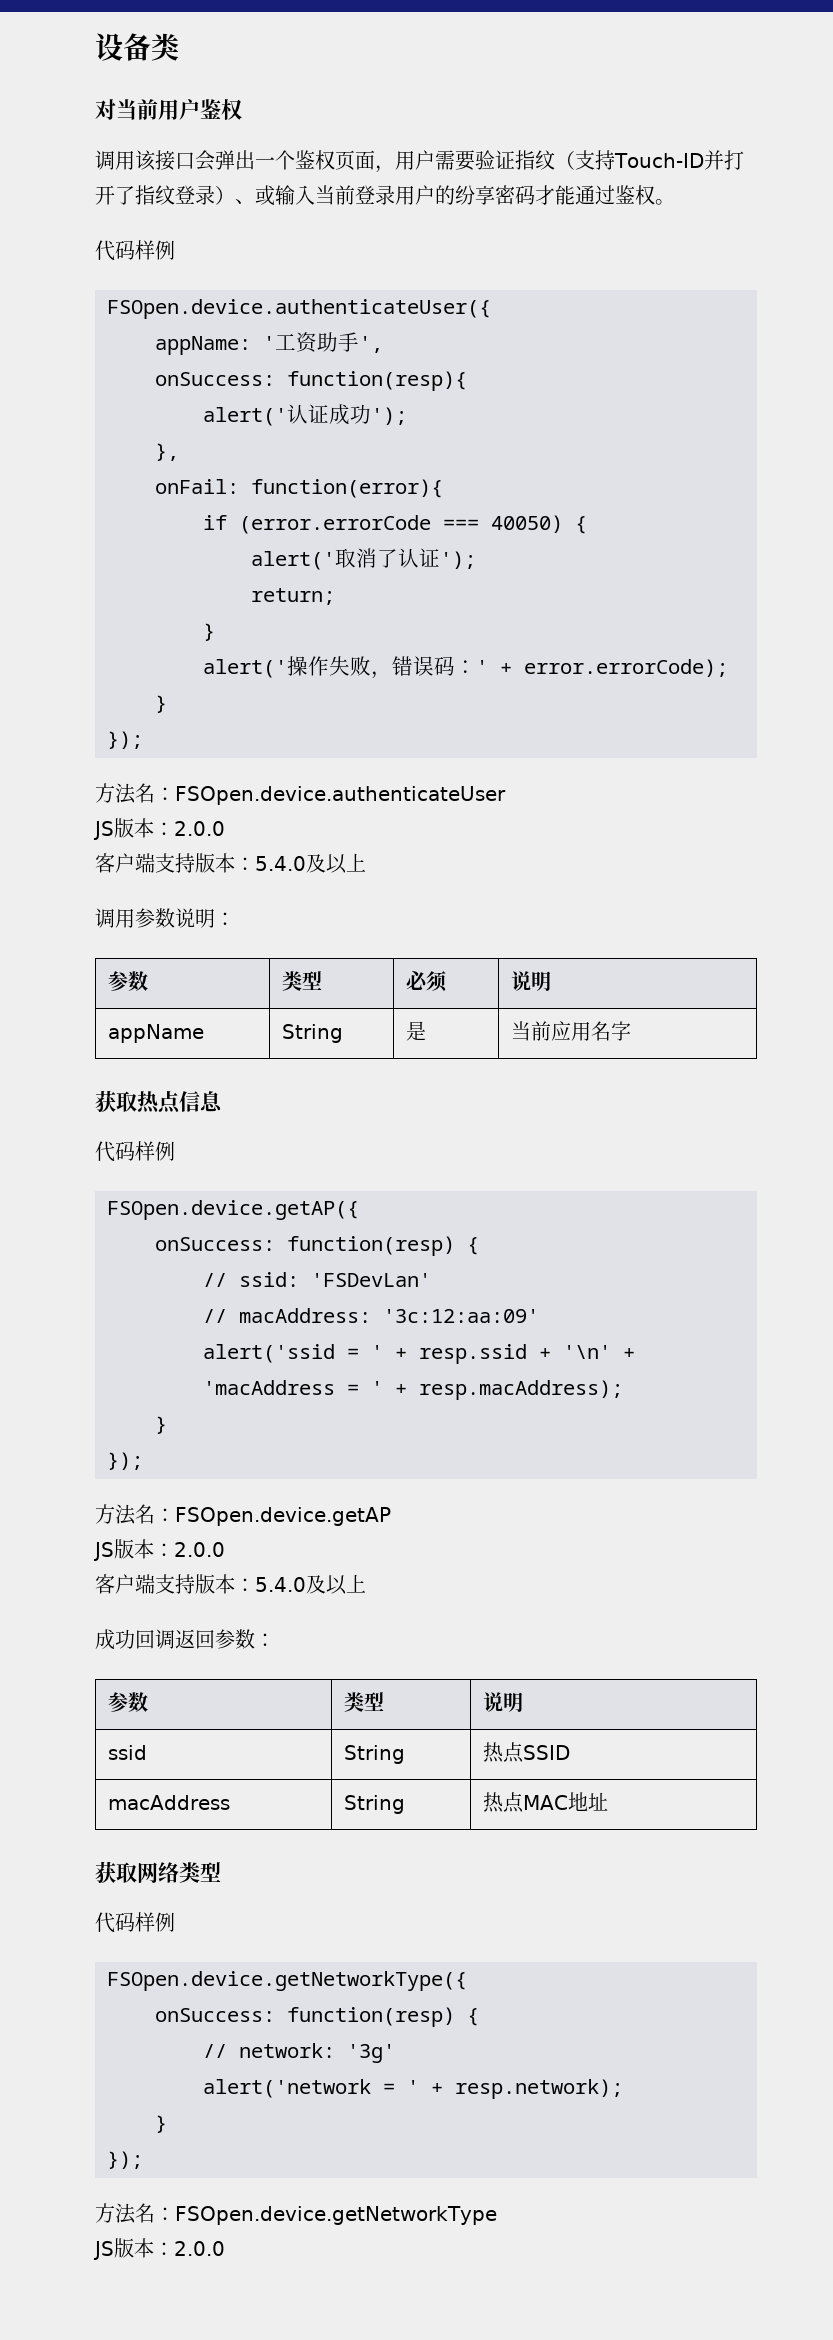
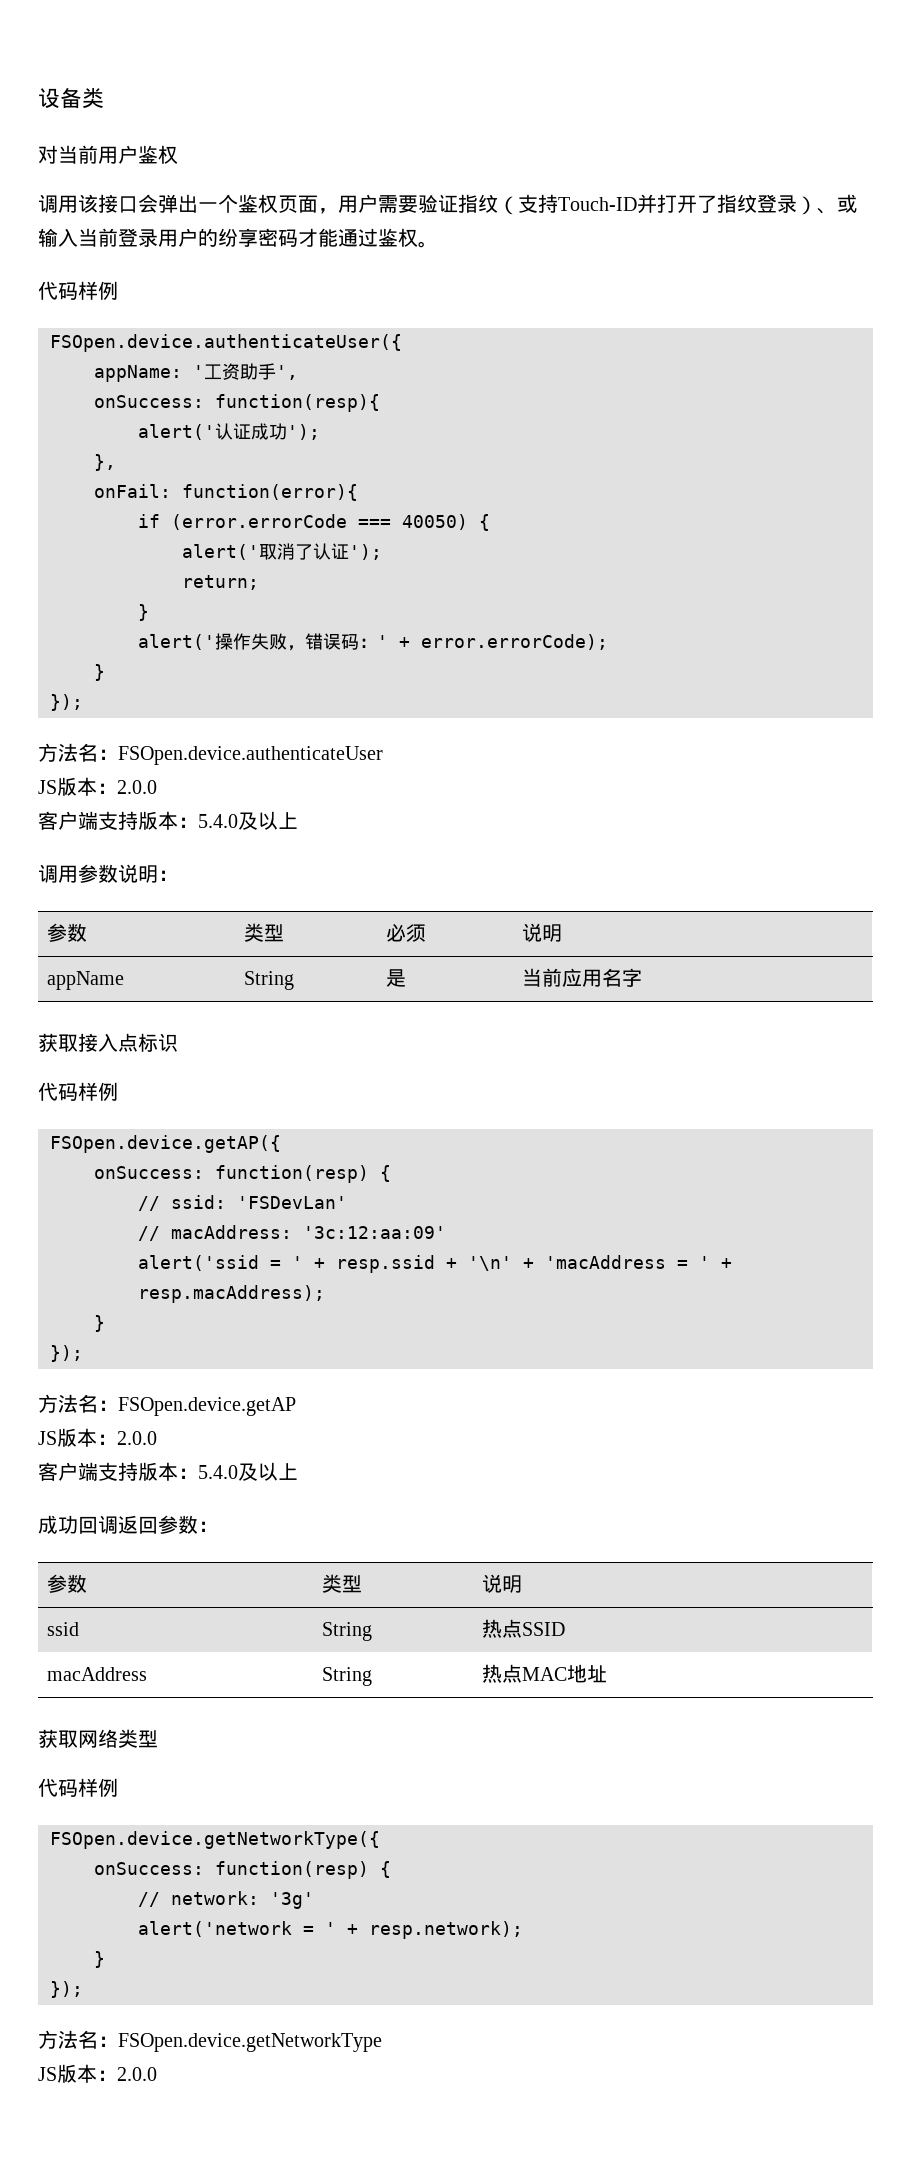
[137,1091,223,1114] 热点信息 -> [78,1033,178,1052] 接入点标识

